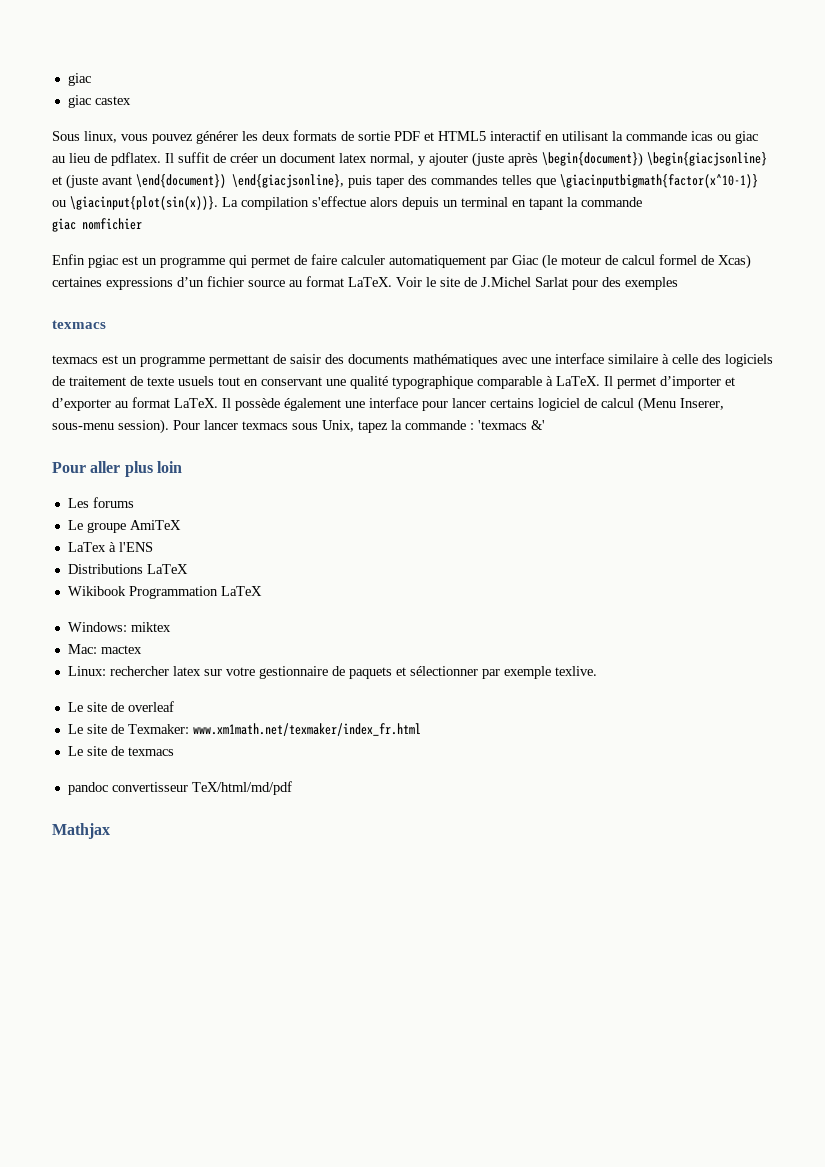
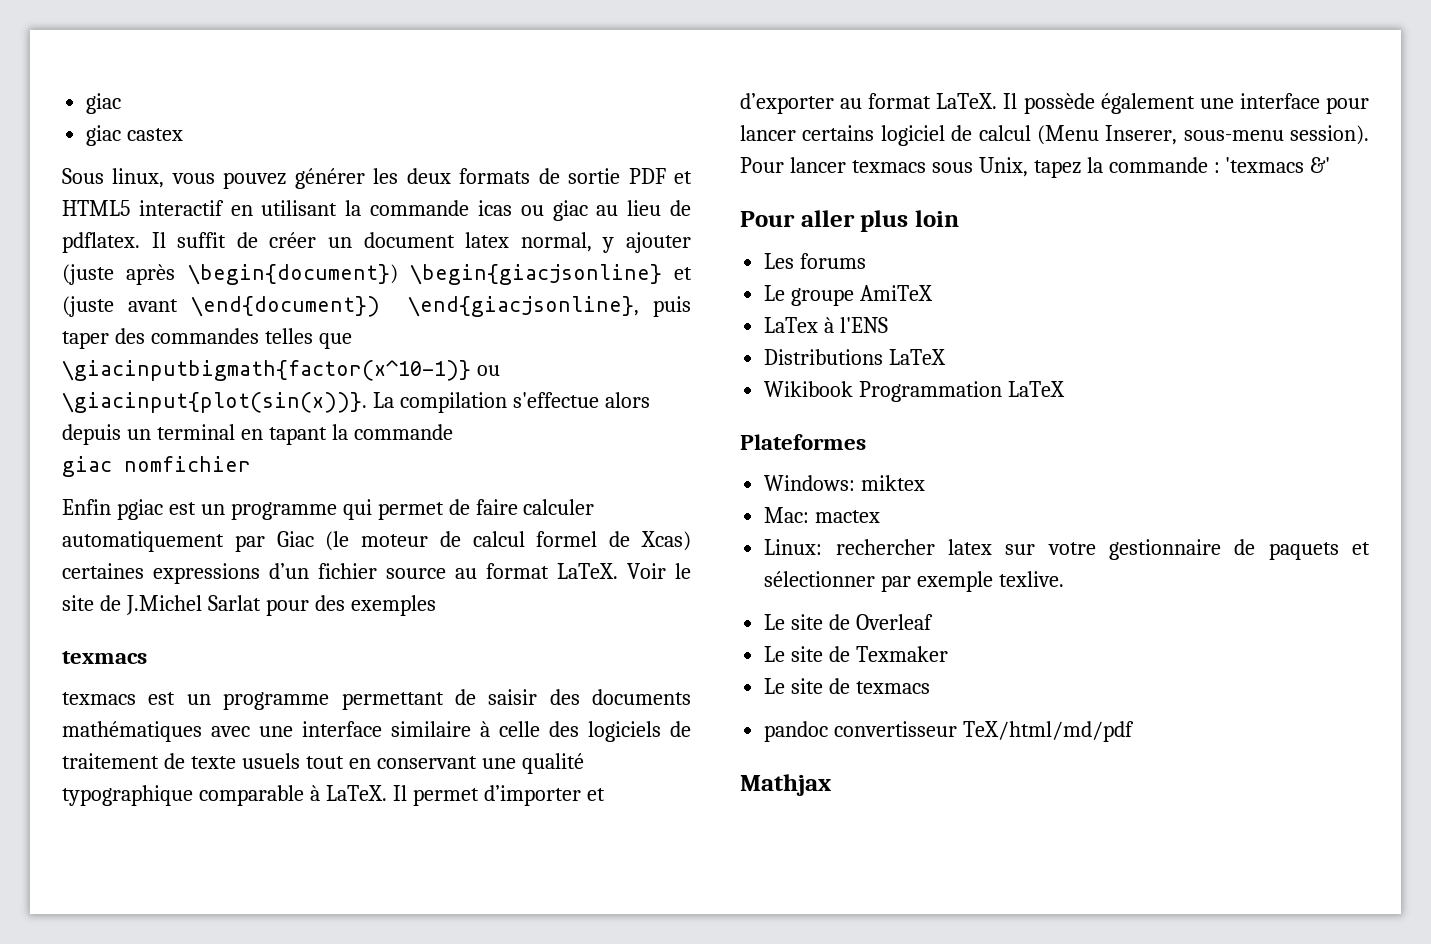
(262, 591) none -> [740,434,866,450] // Plateformes
[127,701,174,712] [67,723,421,736] overleaf // Le site de Texmaker: www.xm1math.net/texmaker/index_fr.html -> [856,614,934,630] [764,646,949,662] Overleaf // Le site de Texmaker

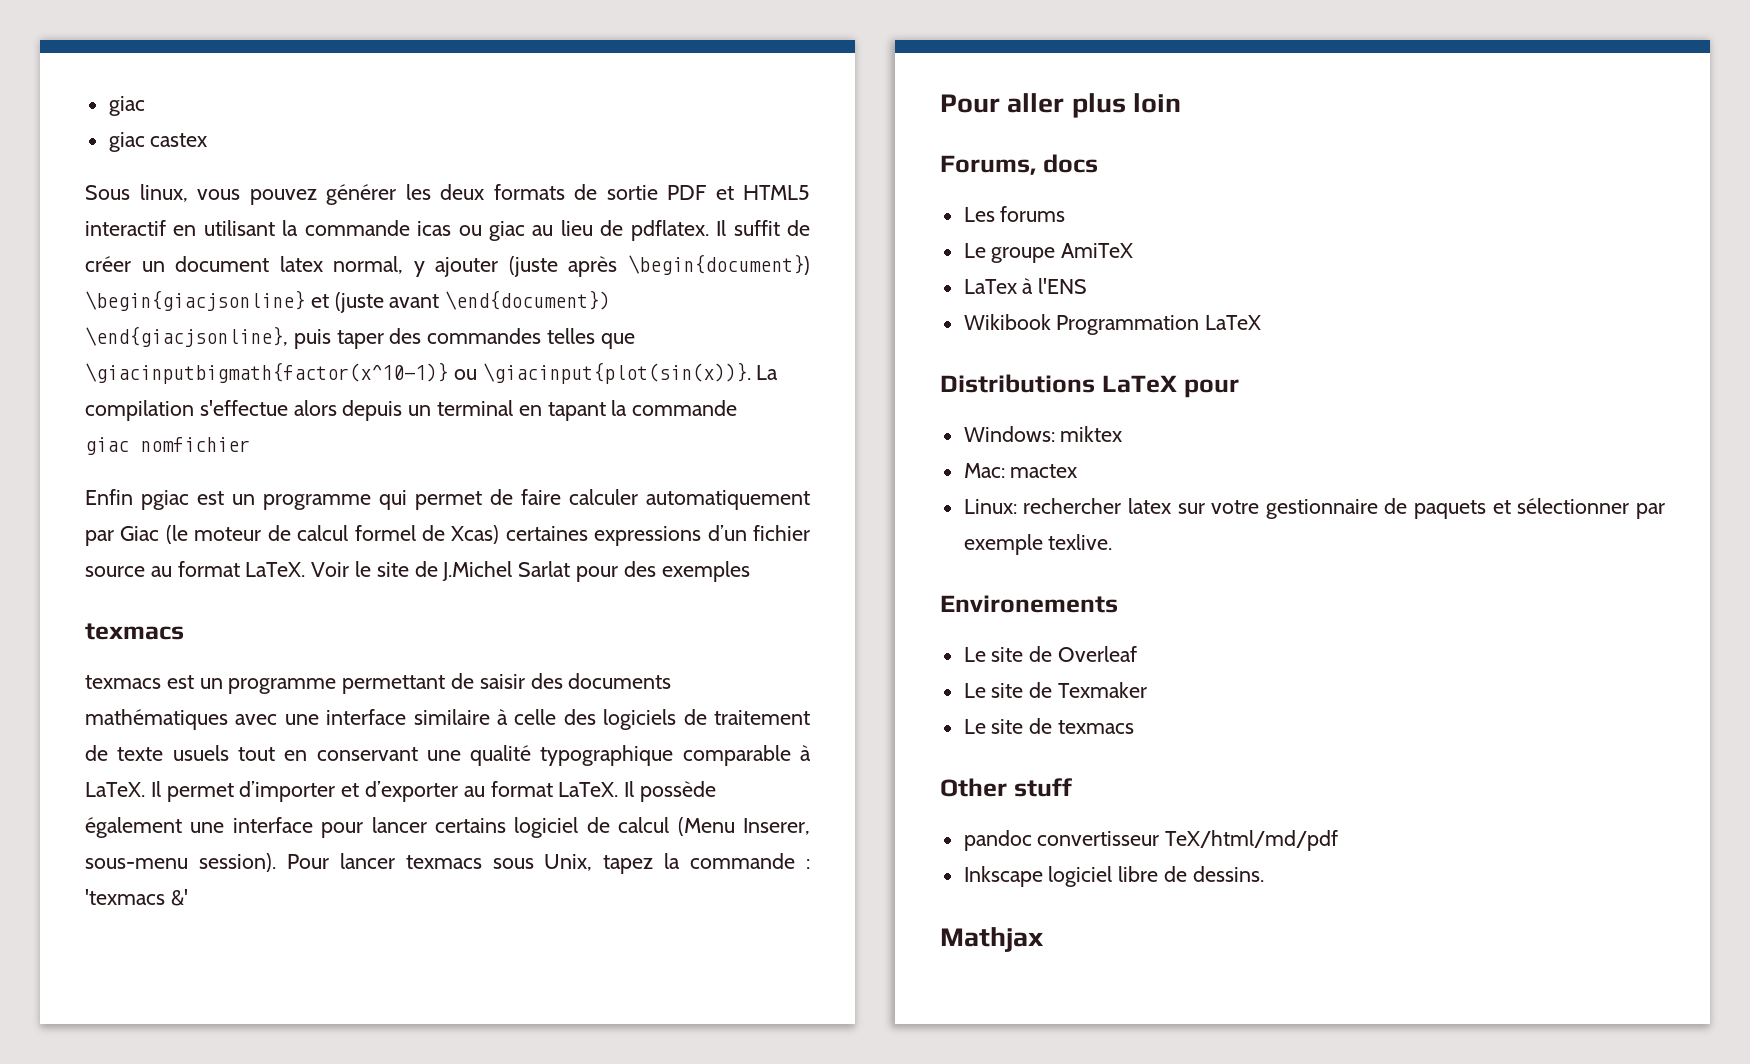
(959, 218) none -> [940,154,1098,175] // Forums, docs
[764,349,947,365] // Distributions LaTeX -> (1088, 286) none
[740,434,866,450] Plateformes -> [940,374,1239,398] Distributions LaTeX pour
(1065, 579) none -> [940,595,1118,613] // Environements
(931, 687) none -> [940,778,1072,797] // Other stuff
(1135, 731) none -> [963,866,1264,887] // Inkscape logiciel libre de dessins.

